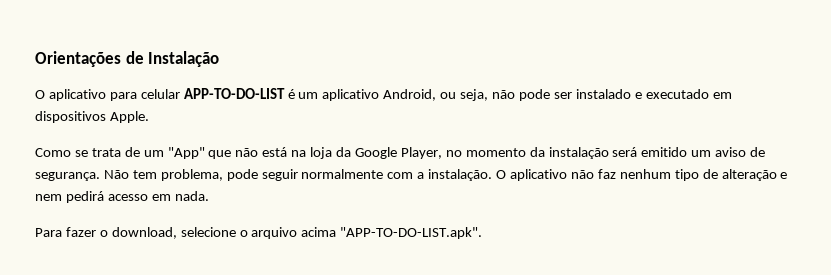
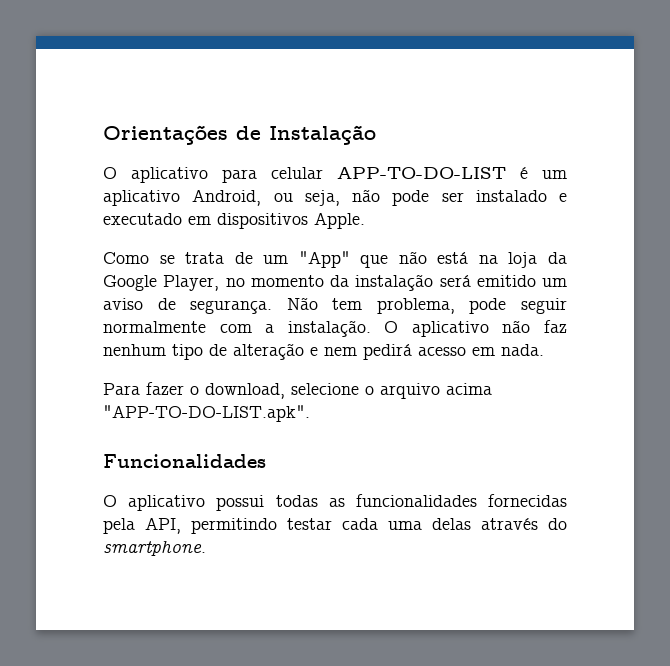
(483, 233) none -> [103,454,266,468] [103,494,567,511] [103,517,567,534] [103,540,206,556] // Funcionalidades // O aplicativo possui todas as funcionalidades fornecidas pela API, permitindo testar cada uma delas através do smartphone.

